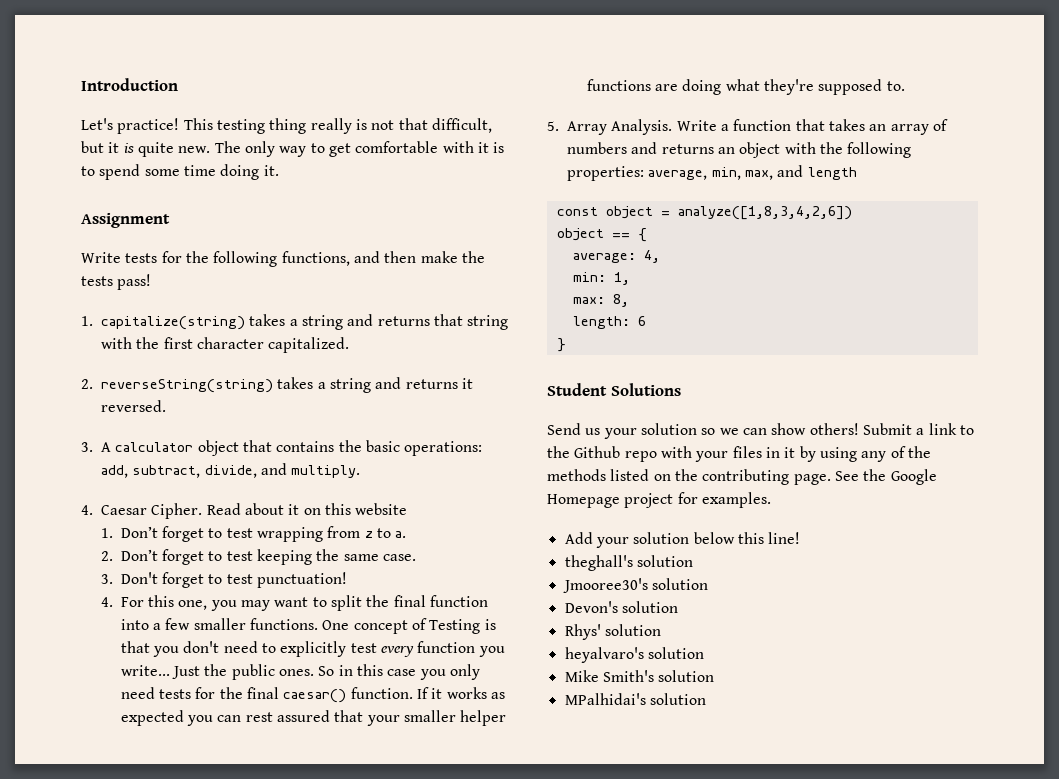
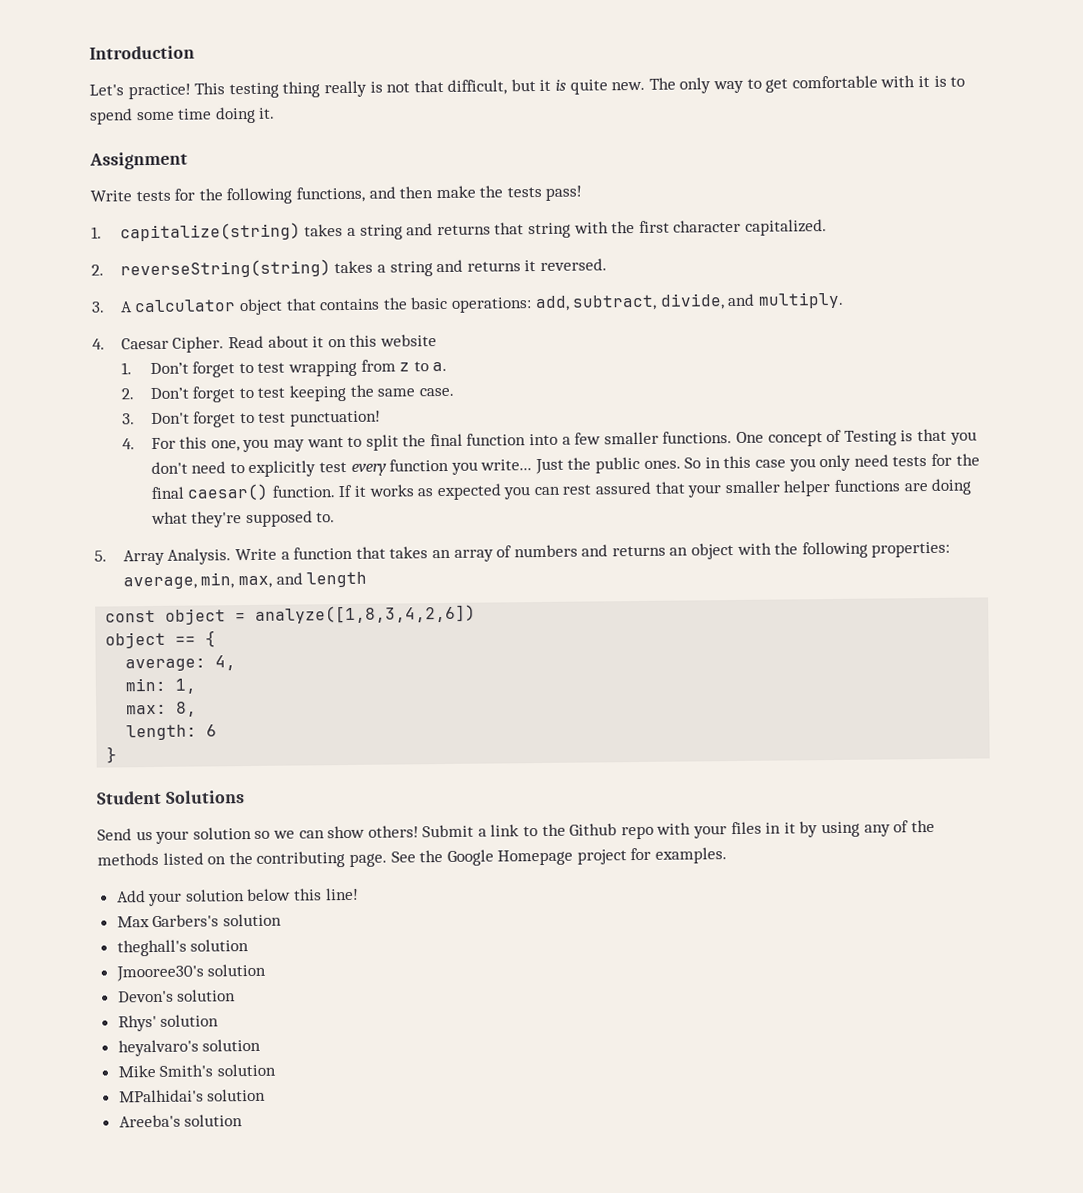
(801, 538) none -> [116,913,282,928] // Max Garbers's solution
(706, 699) none -> [118,1114,244,1128] // Areeba's solution

